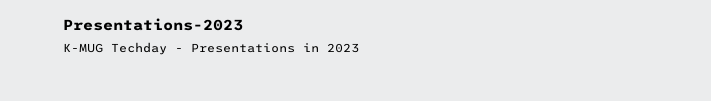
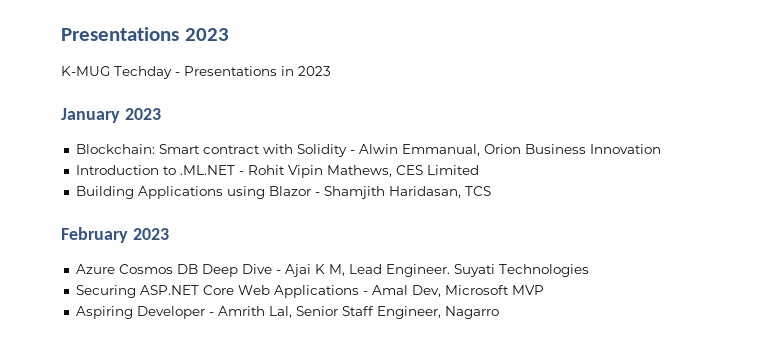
[63,18,243,31] Presentations-2023 -> [61,27,229,41] Presentations 2023
(359, 48) none -> [61,108,161,123] [75,144,661,157] [75,165,479,178] [75,186,491,199] [61,227,169,243] [75,264,589,277] [75,285,544,298] [75,306,499,319] // January 2023 // Blockchain: Smart contract with Solidity - Alwin Emmanual, Orion Business Innovation // Introduction to .ML.NET - Rohit Vipin Mathews, CES Limited // Building Applications using Blazor - Shamjith Haridasan, TCS // February 2023 // Azure Cosmos DB Deep Dive - Ajai K M, Lead Engineer. Suyati Technologies // Securing ASP.NET Core Web Applications - Amal Dev, Microsoft MVP // Aspiring Developer - Amrith Lal, Senior Staff Engineer, Nagarro

